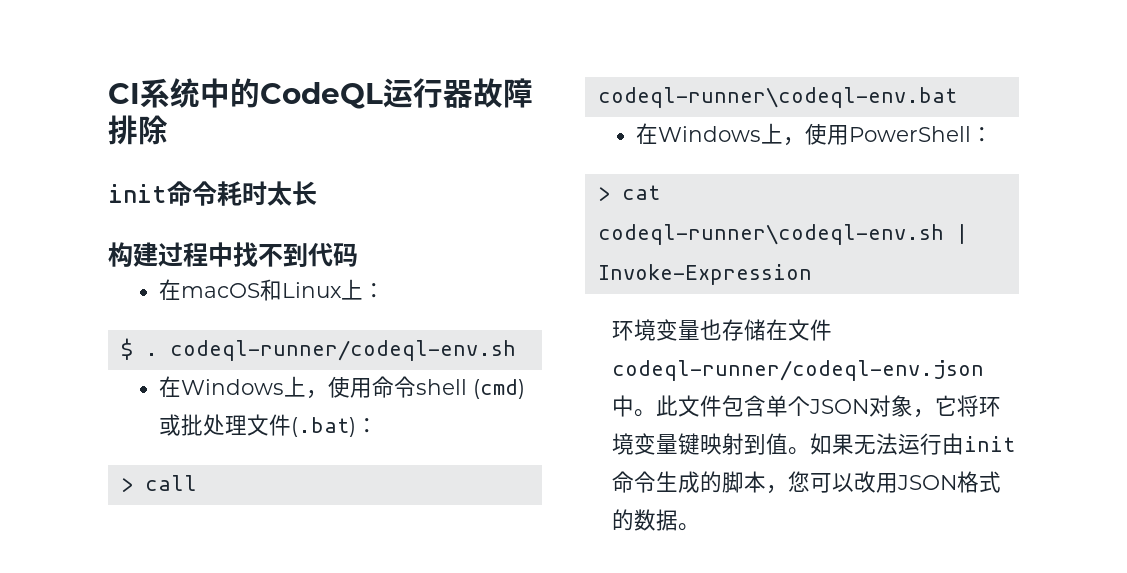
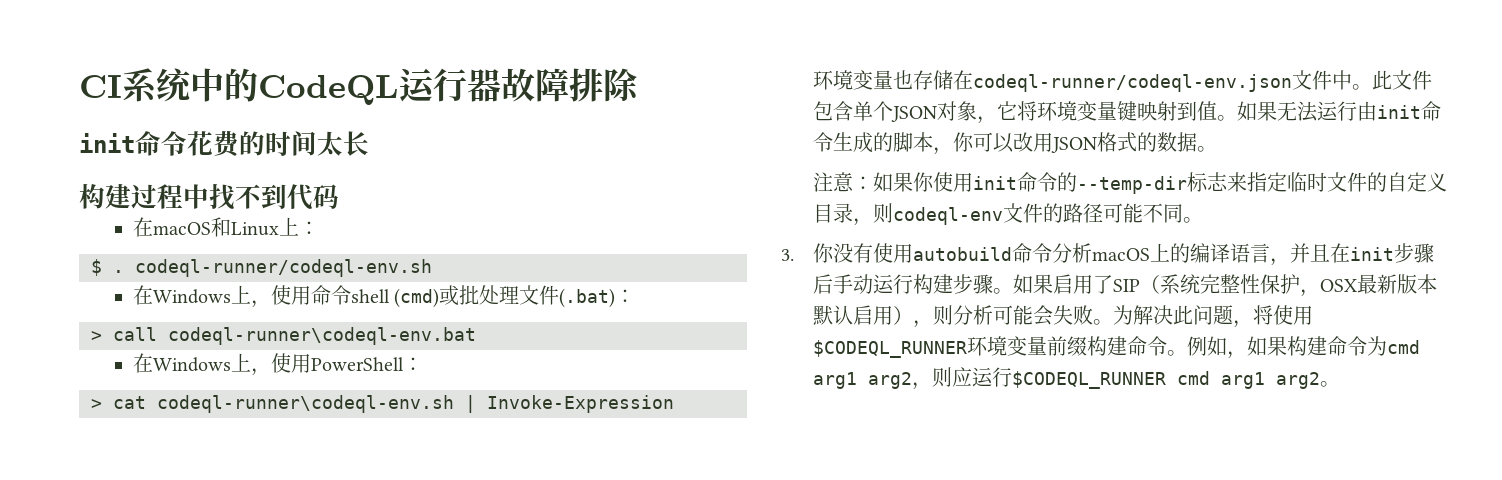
[217,181,267,206] 耗时 -> [187,131,317,157] 花费的时间
[788,319,833,341] [612,360,985,381] 文件codeql-runner/codeql-env.json -> [972,70,1332,92] codeql-runner/codeql-env.json文件
[788,471,811,492] 您 -> [952,132,974,152] 你
(701, 527) none -> [812,172,1447,194] [812,203,1203,226] [781,243,1434,266] [812,274,1437,297] [812,305,1313,328] [812,336,1420,359] [812,367,1340,390] // 注意：如果你使用init命令的--temp-dir标志来指定临时文件的自定义目录，则codeql-env文件的路径可能不同。 // 3.你没有使用autobuild命令分析macOS上的编译语言，并且在init步骤后手动运行构建步骤。如果启用了SIP（系统完整性保护，OSX最新版本默认启用），则分析可能会失败。为解决此问题，将使用$CODEQL_RUNNER环境变量前缀构建命令。例如，如果构建命令为cmd arg1 arg2，则应运行$CODEQL_RUNNER cmd arg1 arg2。

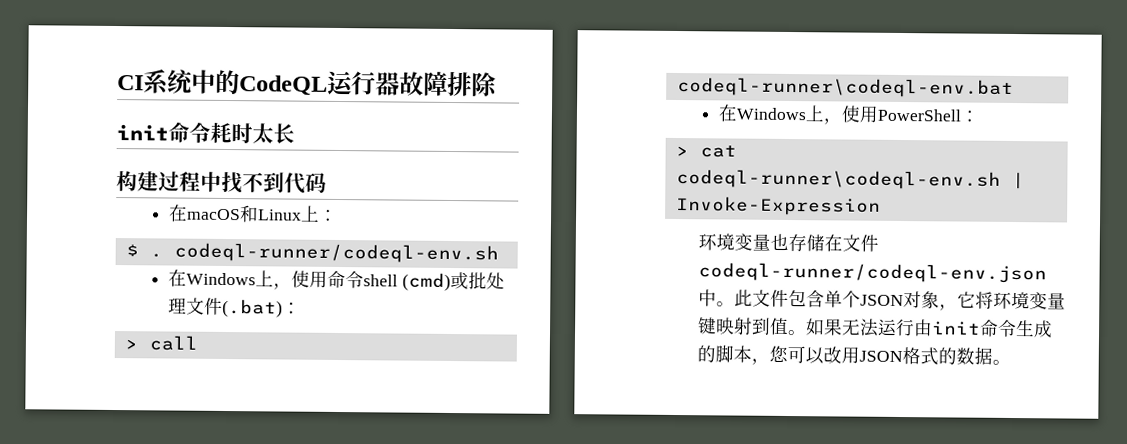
[187,131,317,157] 花费的时间 -> [210,122,253,144] 耗时
[972,70,1332,92] codeql-runner/codeql-env.json文件 -> [841,234,879,252] [697,262,1047,284] 文件codeql-runner/codeql-env.json
[952,132,974,152] 你 -> [768,345,788,364] 您
[812,172,1447,194] [812,203,1203,226] [781,243,1434,266] [812,274,1437,297] [812,305,1313,328] [812,336,1420,359] [812,367,1340,390] // 注意：如果你使用init命令的--temp-dir标志来指定临时文件的自定义目录，则codeql-env文件的路径可能不同。 // 3.你没有使用autobuild命令分析macOS上的编译语言，并且在init步骤后手动运行构建步骤。如果启用了SIP（系统完整性保护，OSX最新版本默认启用），则分析可能会失败。为解决此问题，将使用$CODEQL_RUNNER环境变量前缀构建命令。例如，如果构建命令为cmd arg1 arg2，则应运行$CODEQL_RUNNER cmd arg1 arg2。 -> (1011, 362) none

